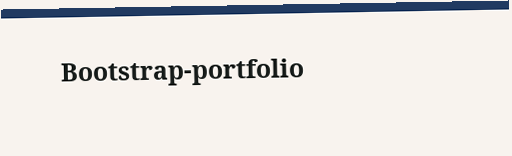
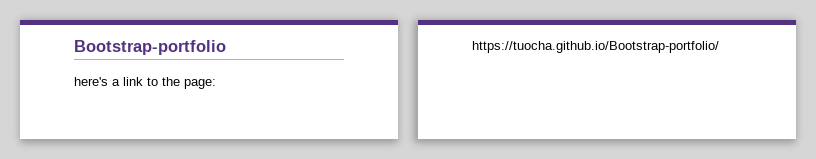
(305, 73) none -> [74,77,216,89] [472,41,719,53] // here's a link to the page: https://tuocha.github.io/Bootstrap-portfolio/

